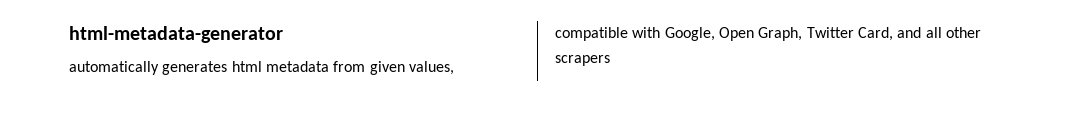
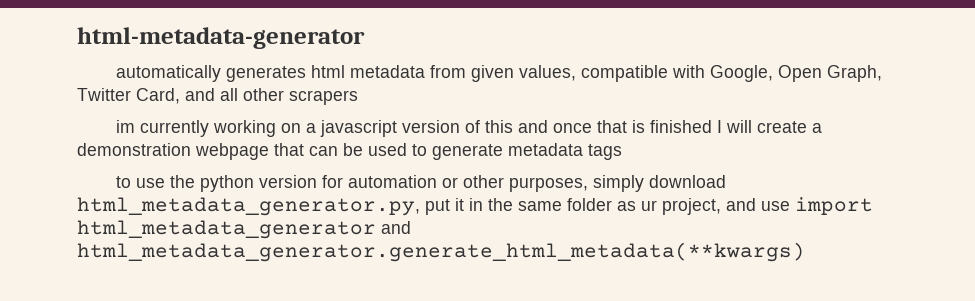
(610, 60) none -> [115,120,822,137] [77,143,622,160] [115,175,726,192] [77,197,873,216] [77,220,411,239] [77,242,805,262] // im currently working on a javascript version of this and once that is finished I will create a demonstration webpage that can be used to generate metadata tags // to use the python version for automation or other purposes, simply download html_metadata_generator.py, put it in the same folder as ur project, and use import html_metadata_generator and html_metadata_generator.generate_html_metadata(**kwargs)

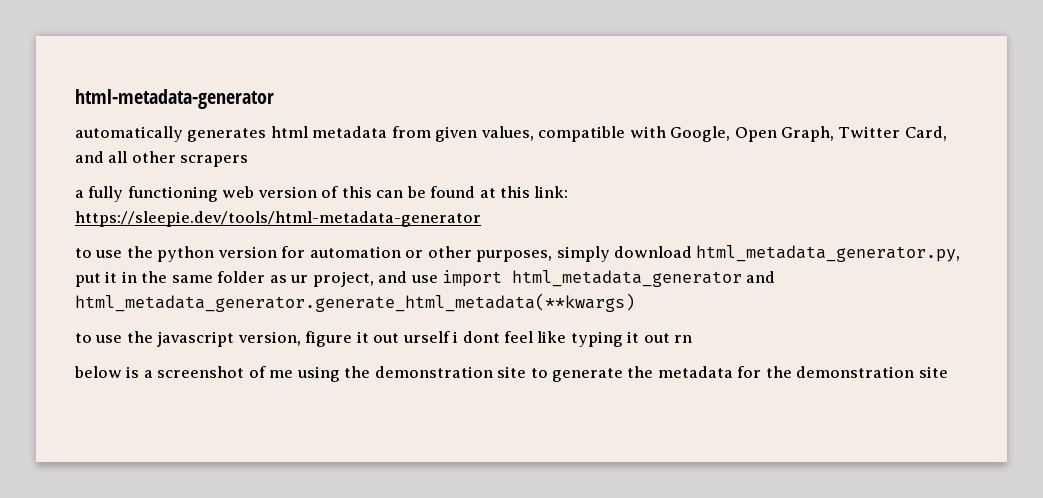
[115,120,822,137] [77,143,622,160] im currently working on a javascript version of this and once that is finished I will create a demonstration webpage that can be used to generate metadata tags -> [75,186,569,202] [75,211,481,227] a fully functioning web version of this can be found at this link: https://sleepie.dev/tools/html-metadata-generator
(805, 252) none -> [75,331,693,347] [74,366,948,382] // to use the javascript version, figure it out urself i dont feel like typing it out rn // below is a screenshot of me using the demonstration site to generate the metadata for the demonstration site

